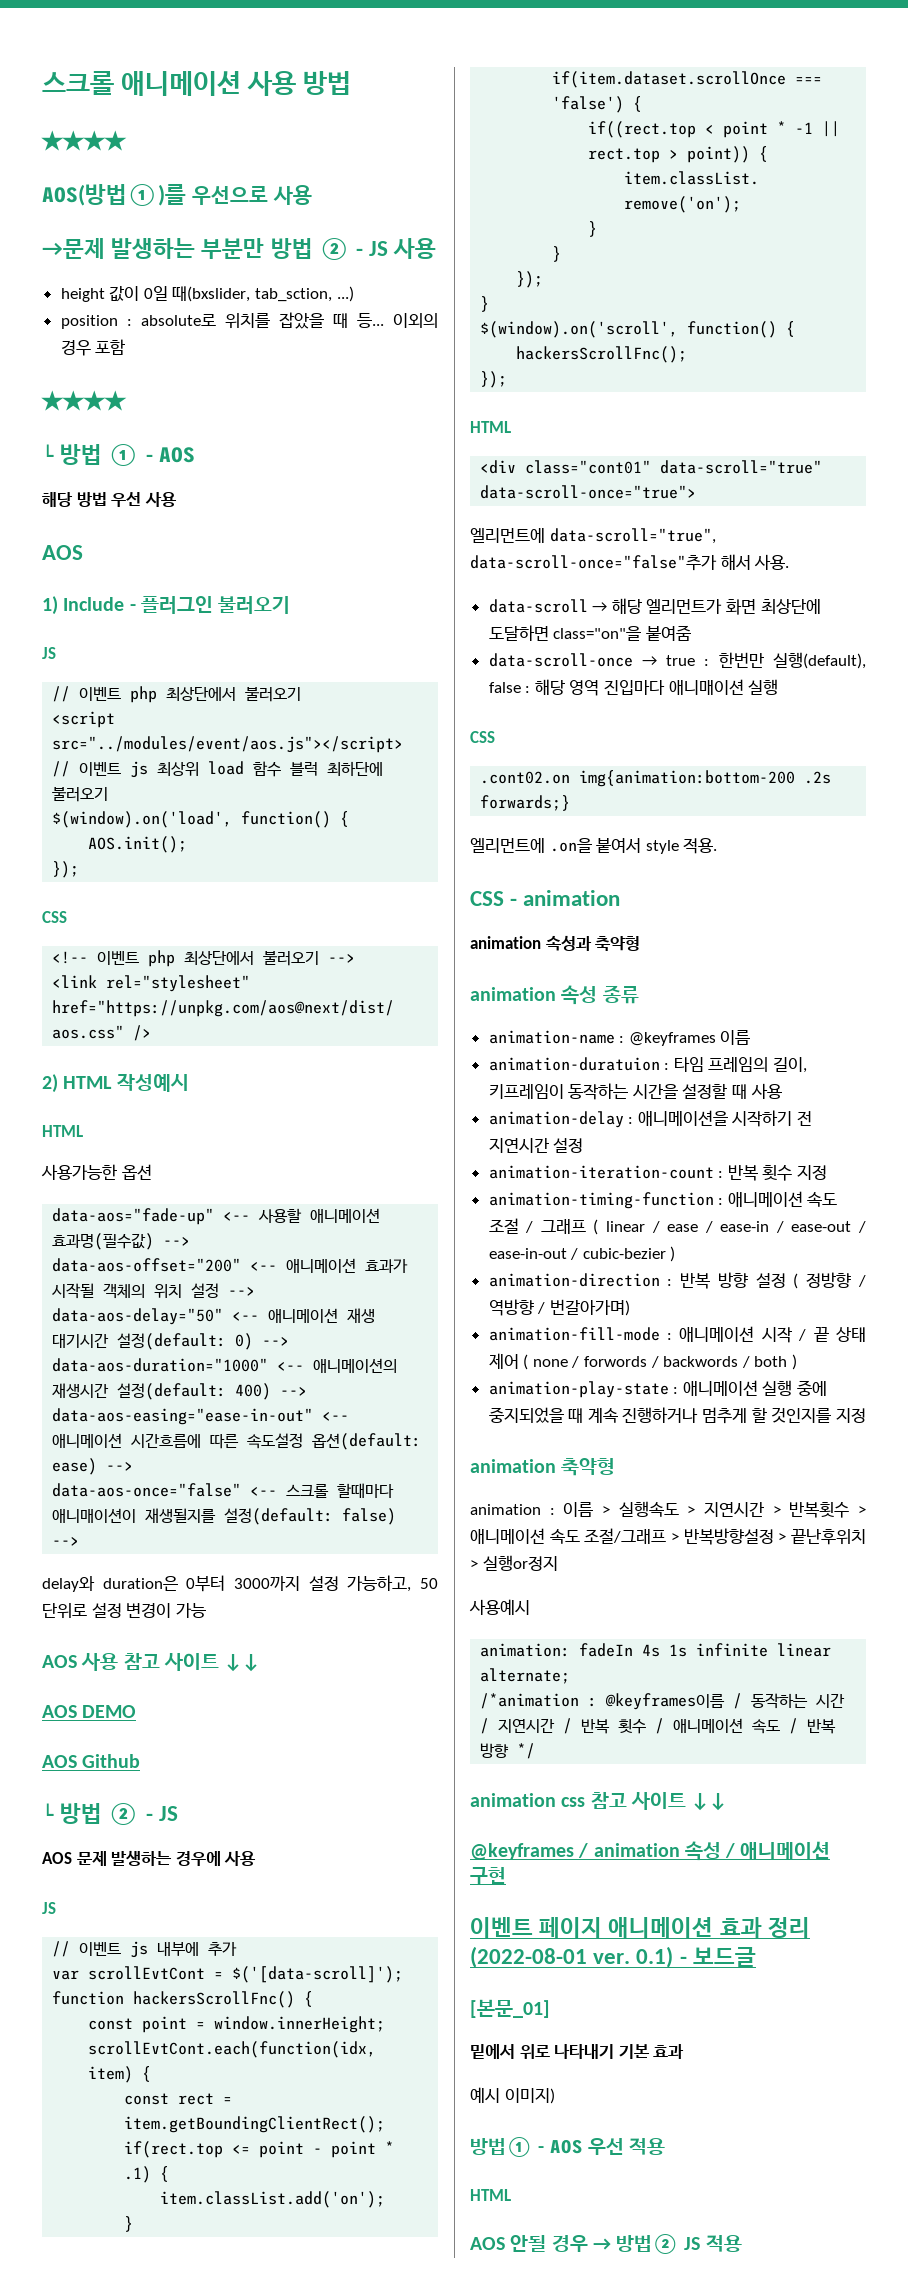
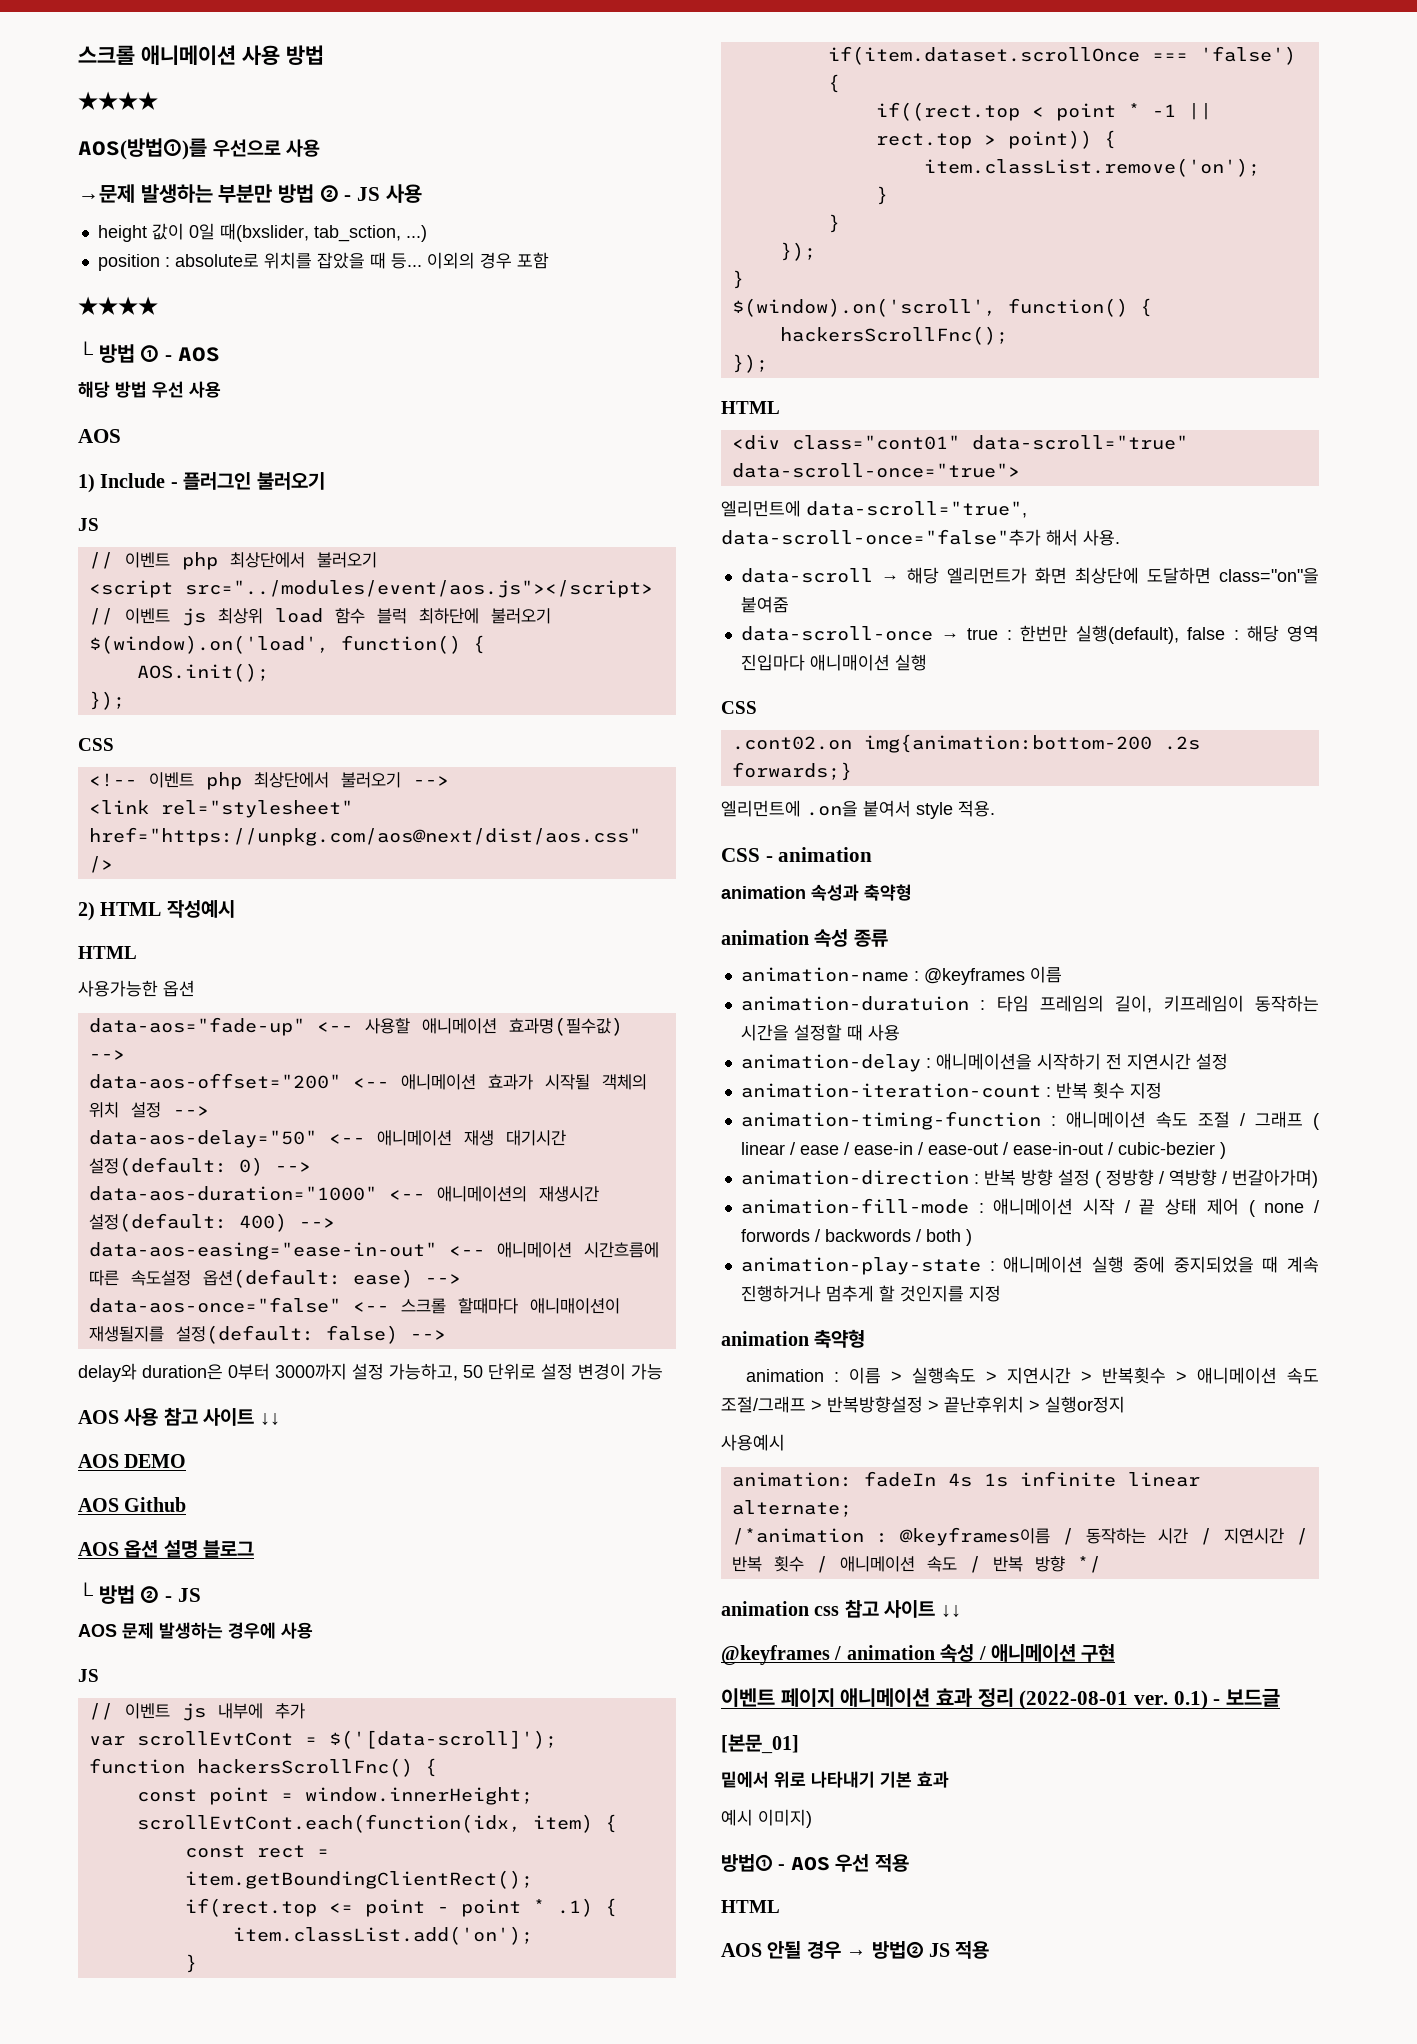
(141, 1761) none -> [78,1540,255,1558] // AOS 옵션 설명 블로그

